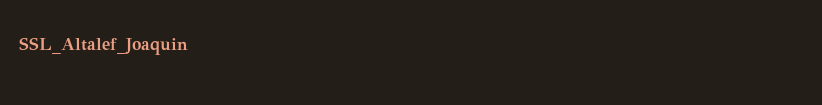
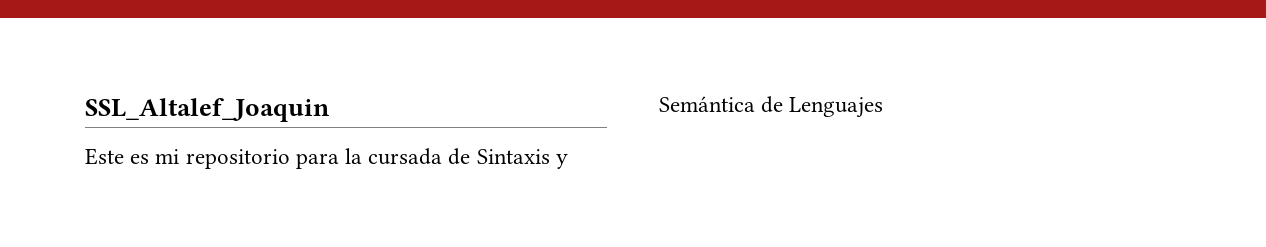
(188, 46) none -> [85,148,568,169] [659,96,884,118] // Este es mi repositorio para la cursada de Sintaxis y Semántica de Lenguajes

